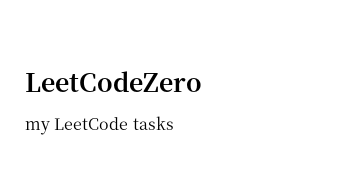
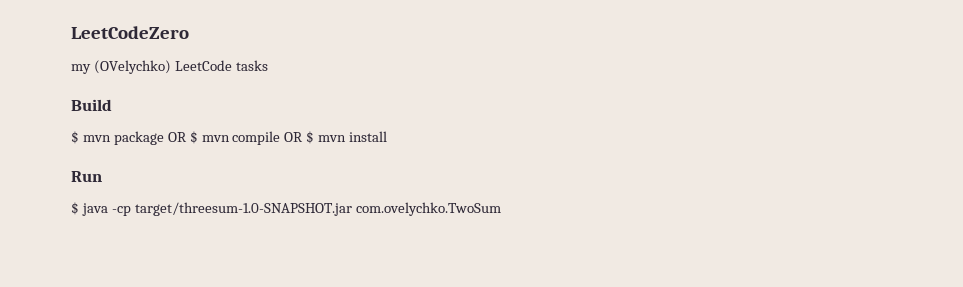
(50, 128) none -> [93,60,171,74] (OVelychko)
(174, 123) none -> [71,99,112,111] [71,131,388,145] [71,171,102,182] [71,202,501,216] // Build // $ mvn package OR $ mvn compile OR $ mvn install // Run // $ java -cp target/threesum-1.0-SNAPSHOT.jar com.ovelychko.TwoSum

